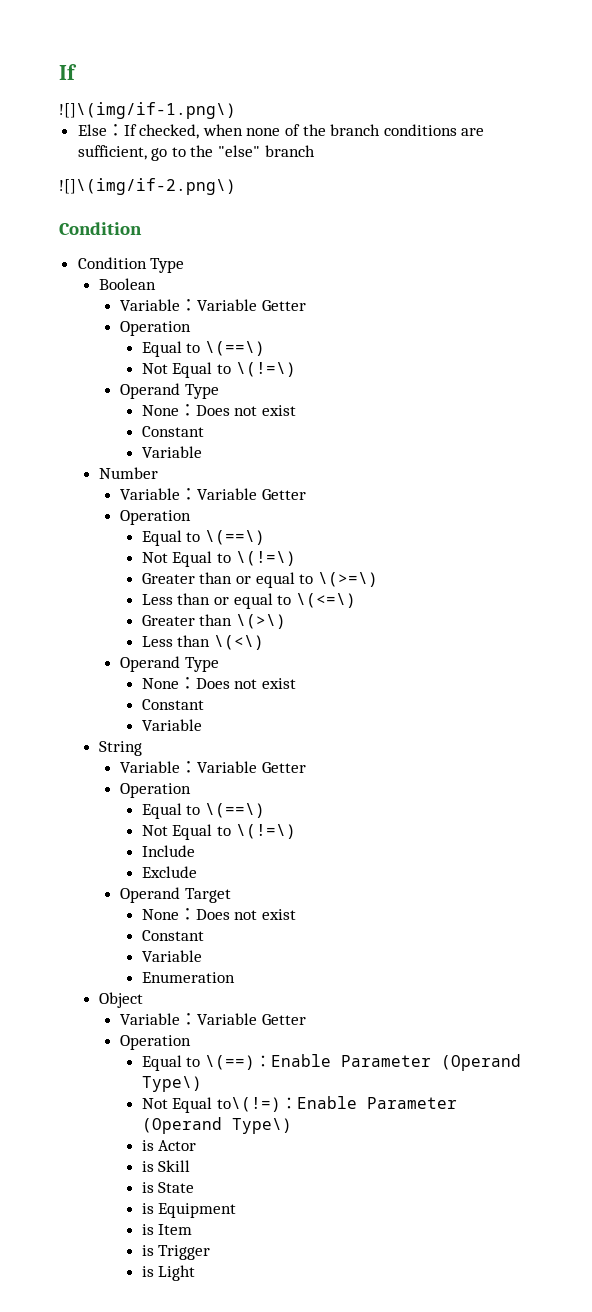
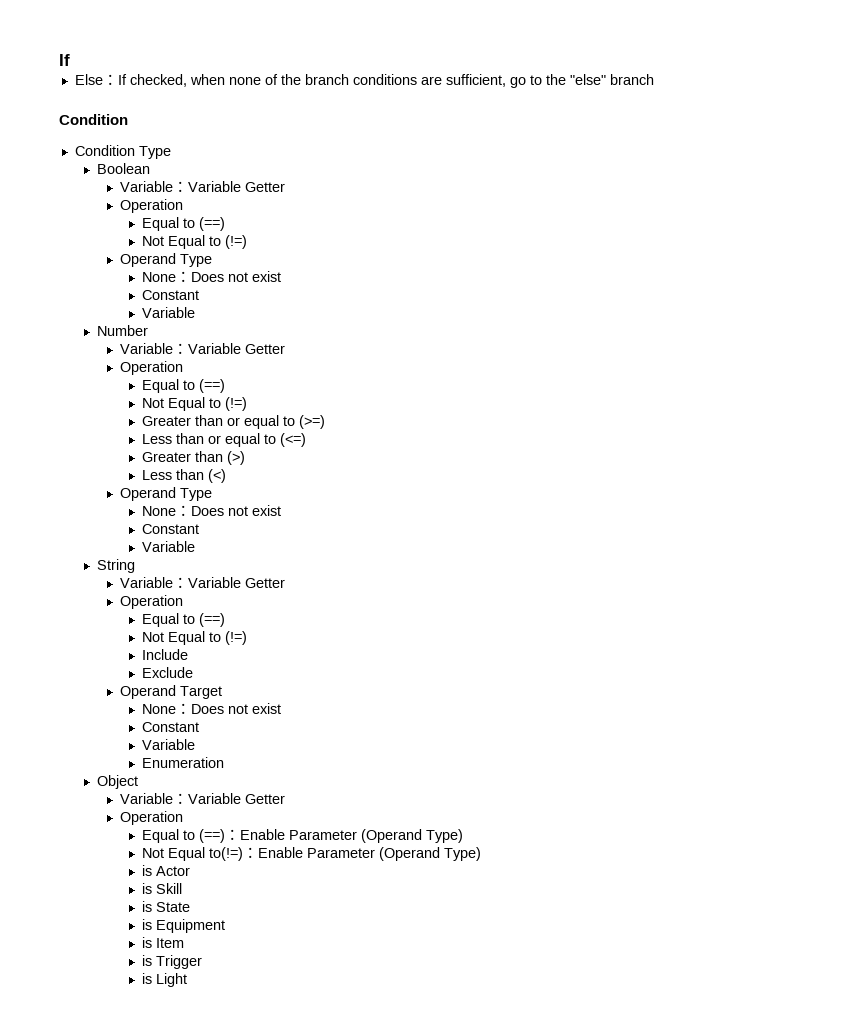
[59,64,77,80] [59,102,236,119] If // ![]\(img/if-1.png\) -> [59,54,70,66] If
[59,178,236,195] // ![]\(img/if-2.png\) -> (654, 79) none
[205,341,266,356] [141,362,296,378] \(==\) // Not Equal to \(!=\) -> [199,217,226,231] [142,235,248,249] (==) // Not Equal to (!=)
[205,530,266,545] [141,551,296,567] \(==\) // Not Equal to \(!=\) -> [199,379,226,393] [142,397,248,411] (==) // Not Equal to (!=)
[317,572,378,587] \(>=\) -> [299,415,326,429] (>=)
[295,593,356,608] [141,614,287,629] [141,635,265,650] \(<=\) // Greater than \(>\) // Less than \(<\) -> [280,433,307,447] [142,451,246,465] [142,469,227,483] (<=) // Greater than (>) // Less than (<)
[205,803,266,818] [141,824,296,840] \(==\) // Not Equal to \(!=\) -> [199,613,226,627] [142,631,248,645] (==) // Not Equal to (!=)
[205,1054,522,1071] [141,1076,202,1092] [141,1096,458,1113] [141,1117,292,1134] \(==)：Enable Parameter (Operand Type\) // Not Equal to\(!=)：Enable Parameter (Operand Type\) -> [199,829,464,843] [142,847,482,861] (==)：Enable Parameter (Operand Type) // Not Equal to(!=)：Enable Parameter (Operand Type)

